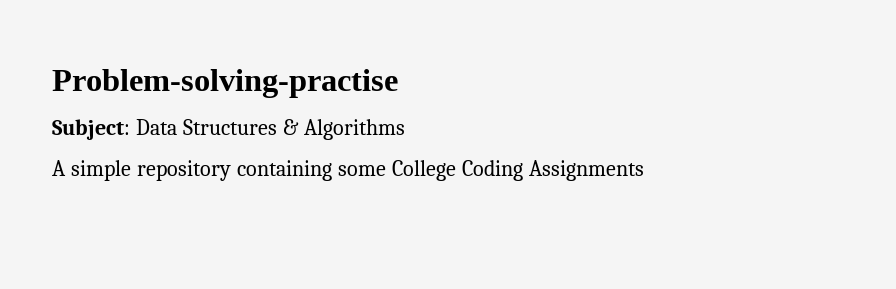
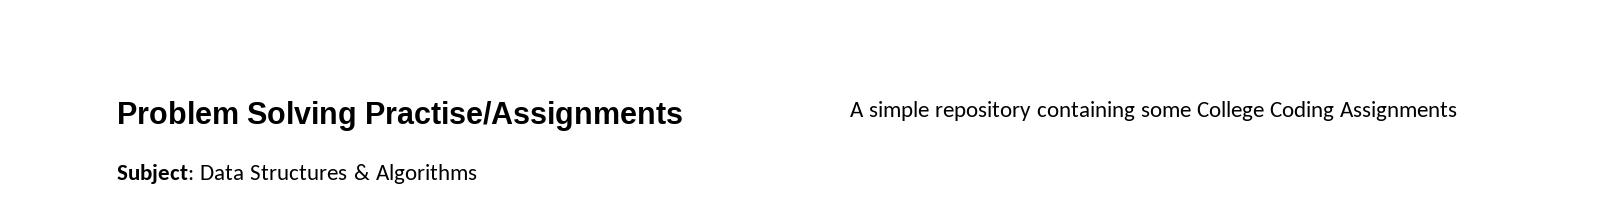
[52,69,398,98] Problem-solving-practise -> [117,101,684,131] Problem Solving Practise/Assignments

